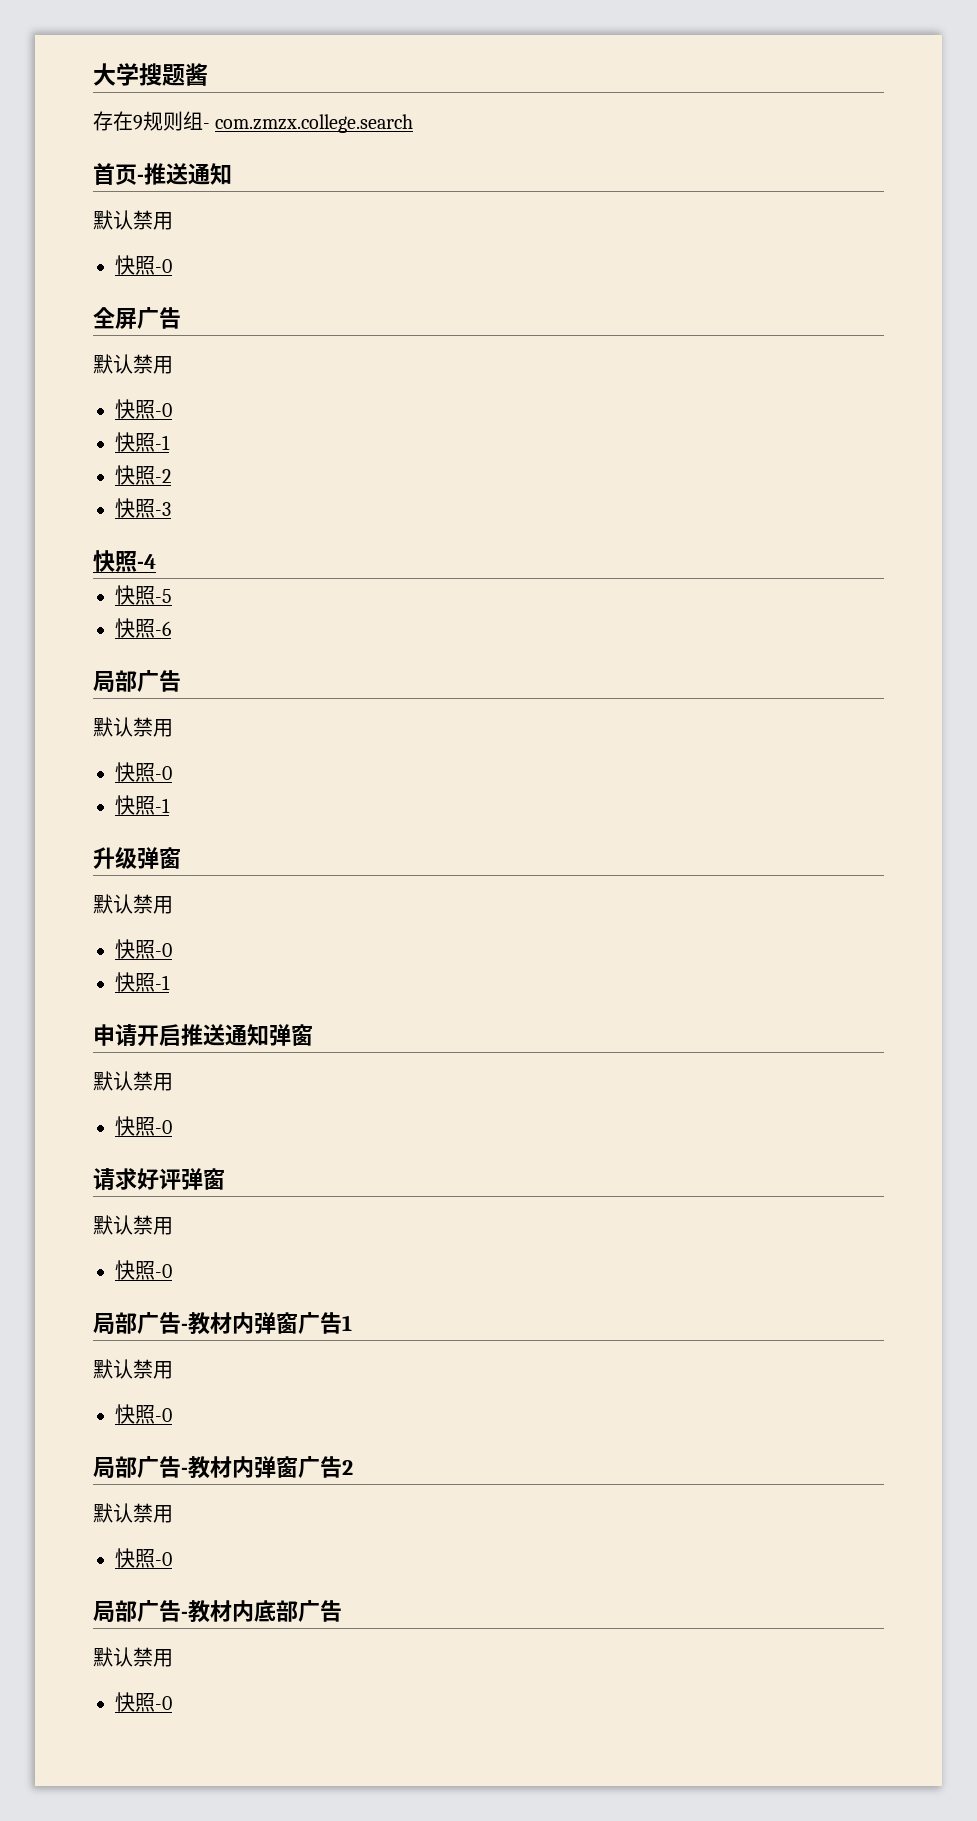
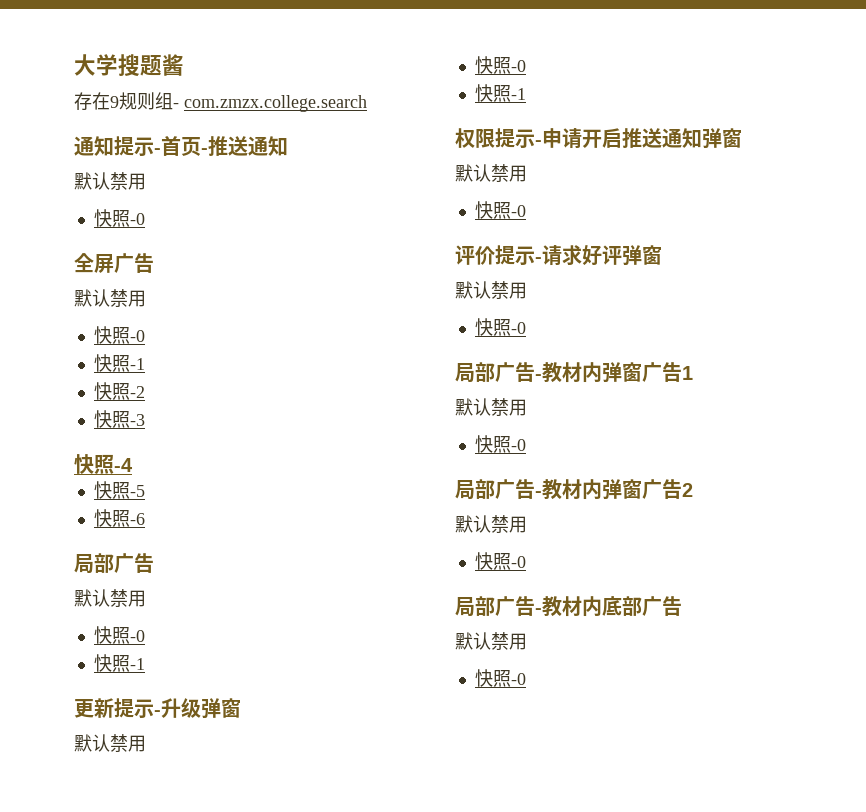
(414, 123) none -> [74,136,161,156] 通知提示-
(170, 805) none -> [74,698,161,718] 更新提示-
(170, 982) none -> [455,128,542,148] 权限提示-
(172, 1127) none -> [455,245,542,265] 评价提示-

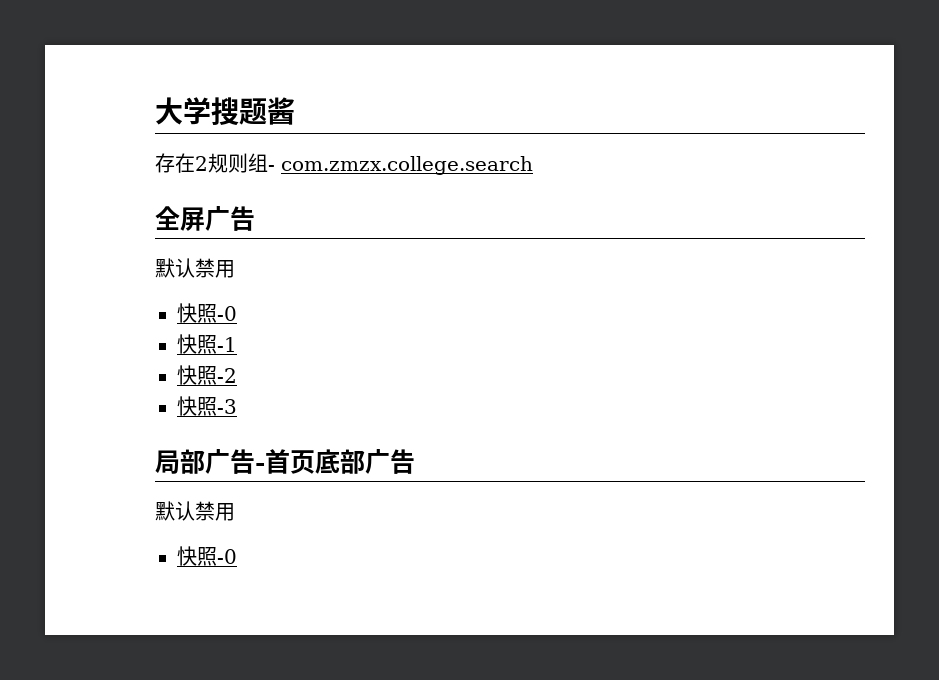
[110,96,119,108] 9 -> [195,156,208,171] 2
[74,136,288,156] [74,172,146,190] [93,209,145,227] // 通知提示-首页-推送通知 // 默认禁用 // 快照-0 -> (533, 165) none
[74,454,133,474] [93,481,145,499] [93,509,145,527] [74,553,154,574] [74,589,146,607] [93,626,145,644] [93,654,145,672] [74,698,241,719] [74,734,146,752] [474,56,526,74] [474,84,526,102] [455,128,742,149] [455,164,527,182] [474,201,526,219] [455,245,662,266] [455,281,527,299] [474,318,526,336] [455,362,693,383] [455,398,527,416] [474,435,526,453] [455,479,693,500] [455,515,527,533] [474,552,526,570] [455,596,602,617] 快照-4 // 快照-5 // 快照-6 // 局部广告 // 默认禁用 // 快照-0 // 快照-1 // 更新提示-升级弹窗 // 默认禁用 // 快照-0 // 快照-1 // 权限提示-申请开启推送通知弹窗 // 默认禁用 // 快照-0 // 评价提示-请求好评弹窗 // 默认禁用 // 快照-0 // 局部广告-教材内弹窗广告1 // 默认禁用 // 快照-0 // 局部广告-教材内弹窗广告2 // 默认禁用 // 快照-0 // 局部广告-教材内 -> [155,449,315,474] 局部广告-首页

